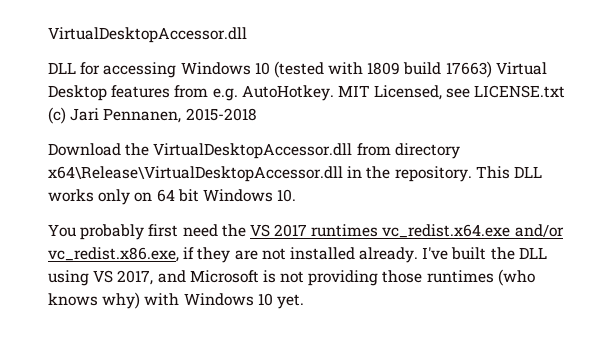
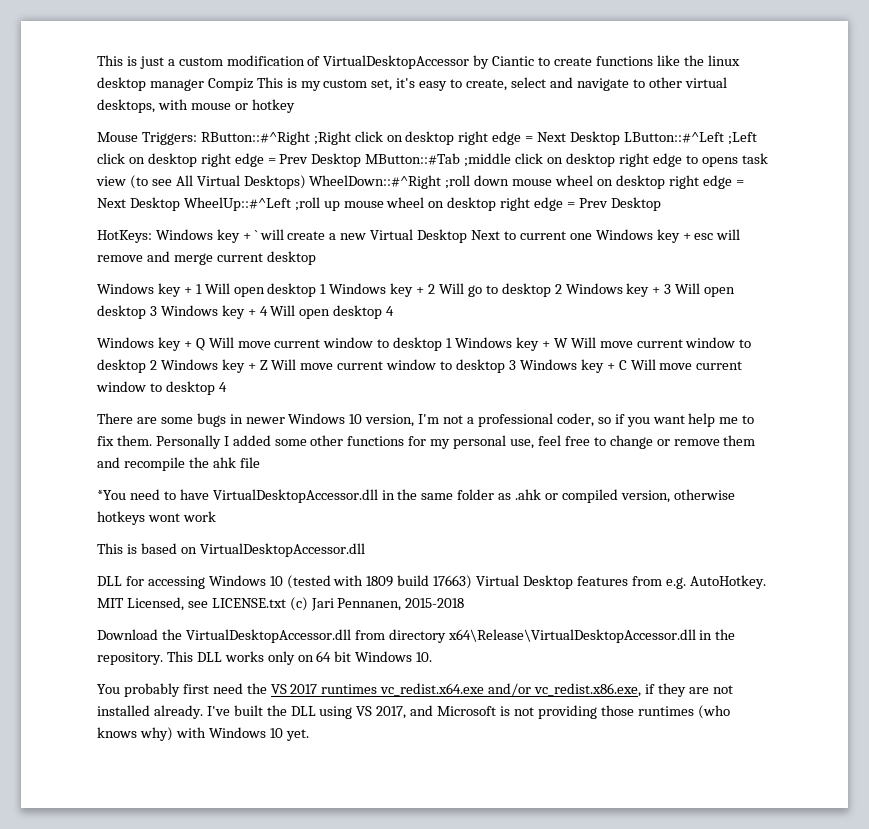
(48, 35) none -> [97,55,740,69] [97,77,727,91] [97,99,295,113] [97,131,757,145] [97,153,768,167] [96,175,744,189] [97,197,661,211] [97,229,741,243] [97,251,316,265] [97,283,736,297] [97,305,395,319] [97,337,752,351] [97,359,743,373] [96,381,227,395] [97,413,755,427] [97,435,756,449] [97,457,260,471] [97,489,735,503] [97,511,216,525] [97,543,197,554] This is just a custom modification of VirtualDesktopAccessor by Ciantic to create functions like the linux desktop manager Compiz This is my custom set, it's easy to create, select and navigate to other virtual desktops, with mouse or hotkey // Mouse Triggers: RButton::#^Right ;Right click on desktop right edge = Next Desktop LButton::#^Left ;Left click on desktop right edge = Prev Desktop MButton::#Tab ;middle click on desktop right edge to opens task view (to see All Virtual Desktops) WheelDown::#^Right ;roll down mouse wheel on desktop right edge = Next Desktop WheelUp::#^Left ;roll up mouse wheel on desktop right edge = Prev Desktop // HotKeys: Windows key + ` will create a new Virtual Desktop Next to current one Windows key + esc will remove and merge current desktop // Windows key + 1 Will open desktop 1 Windows key + 2 Will go to desktop 2 Windows key + 3 Will open desktop 3 Windows key + 4 Will open desktop 4 // Windows key + Q Will move current window to desktop 1 Windows key + W Will move current window to desktop 2 Windows key + Z Will move current window to desktop 3 Windows key + C Will move current window to desktop 4 // There are some bugs in newer Windows 10 version, I'm not a professional coder, so if you want help me to fix them. Personally I added some other functions for my personal use, feel free to change or remove them and recompile the ahk file // *You need to have VirtualDesktopAccessor.dll in the same folder as .ahk or compiled version, otherwise hotkeys wont work // This is based on

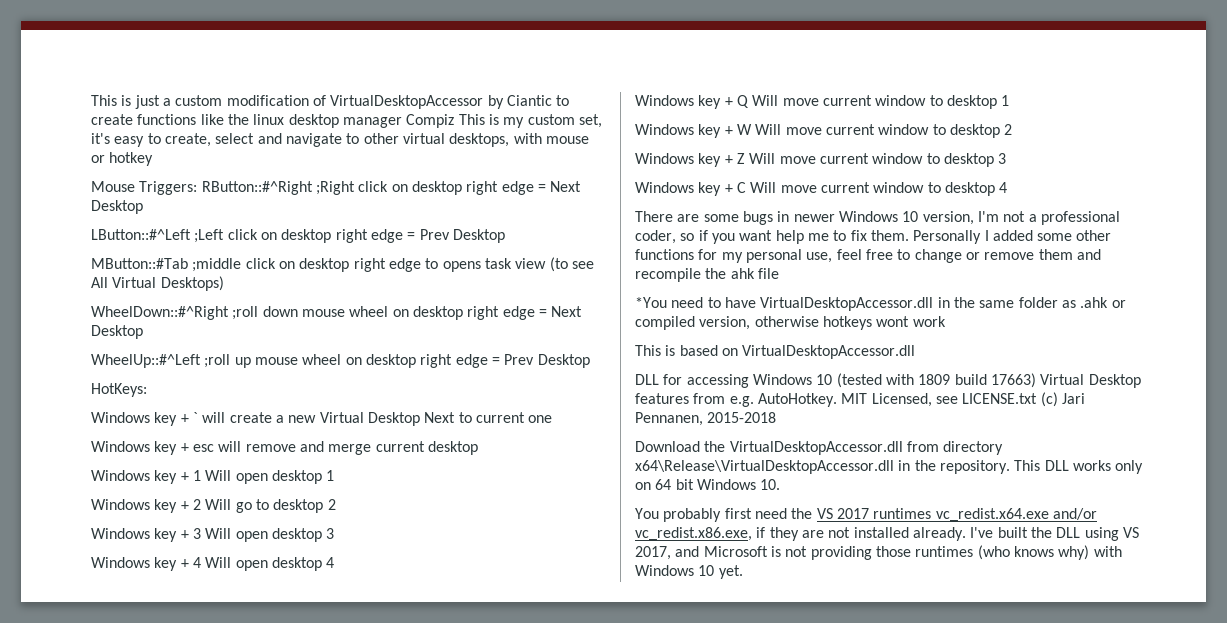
(621, 138) none -> (143, 207) //
(362, 160) none -> (505, 236) //
(306, 182) none -> (224, 283) //
(180, 204) none -> (143, 332) //
(152, 236) none -> (147, 390) //
(592, 236) none -> (553, 419) //
(327, 289) none -> (335, 475) //
(562, 289) none -> (336, 504) //
(157, 311) none -> (335, 533) //
(453, 343) none -> (1010, 100) //
(157, 365) none -> (1013, 129) //
(516, 365) none -> (1007, 158) //

